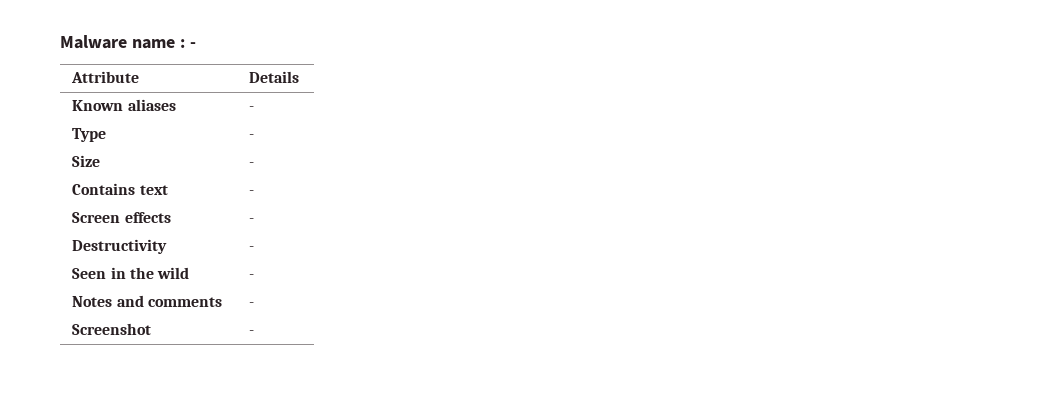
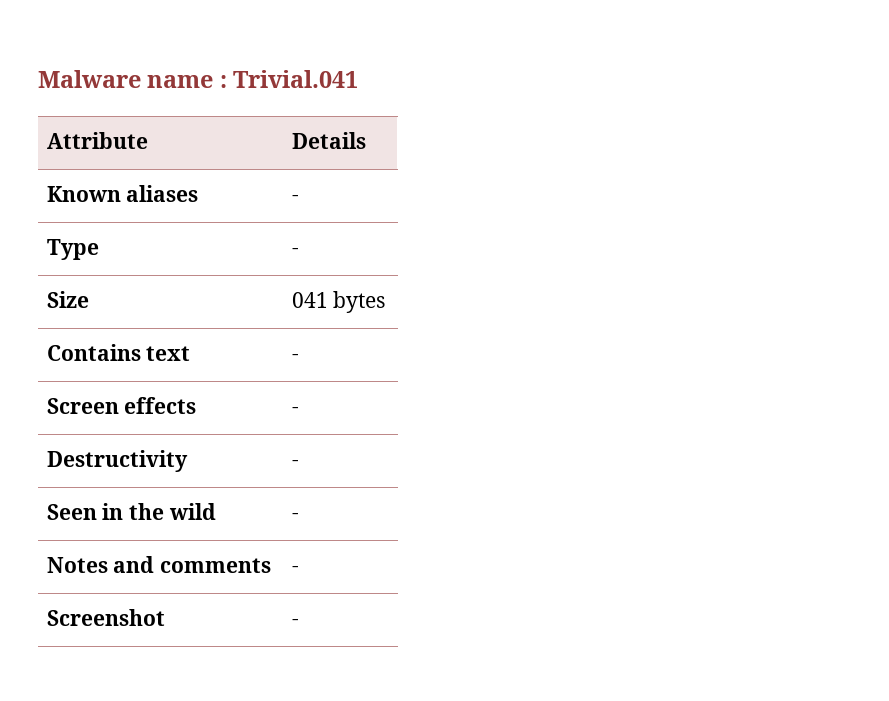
[189,42,196,48] - -> [233,70,359,88] Trivial.041
[249,162,255,167] - -> [291,291,386,313] 041 bytes

